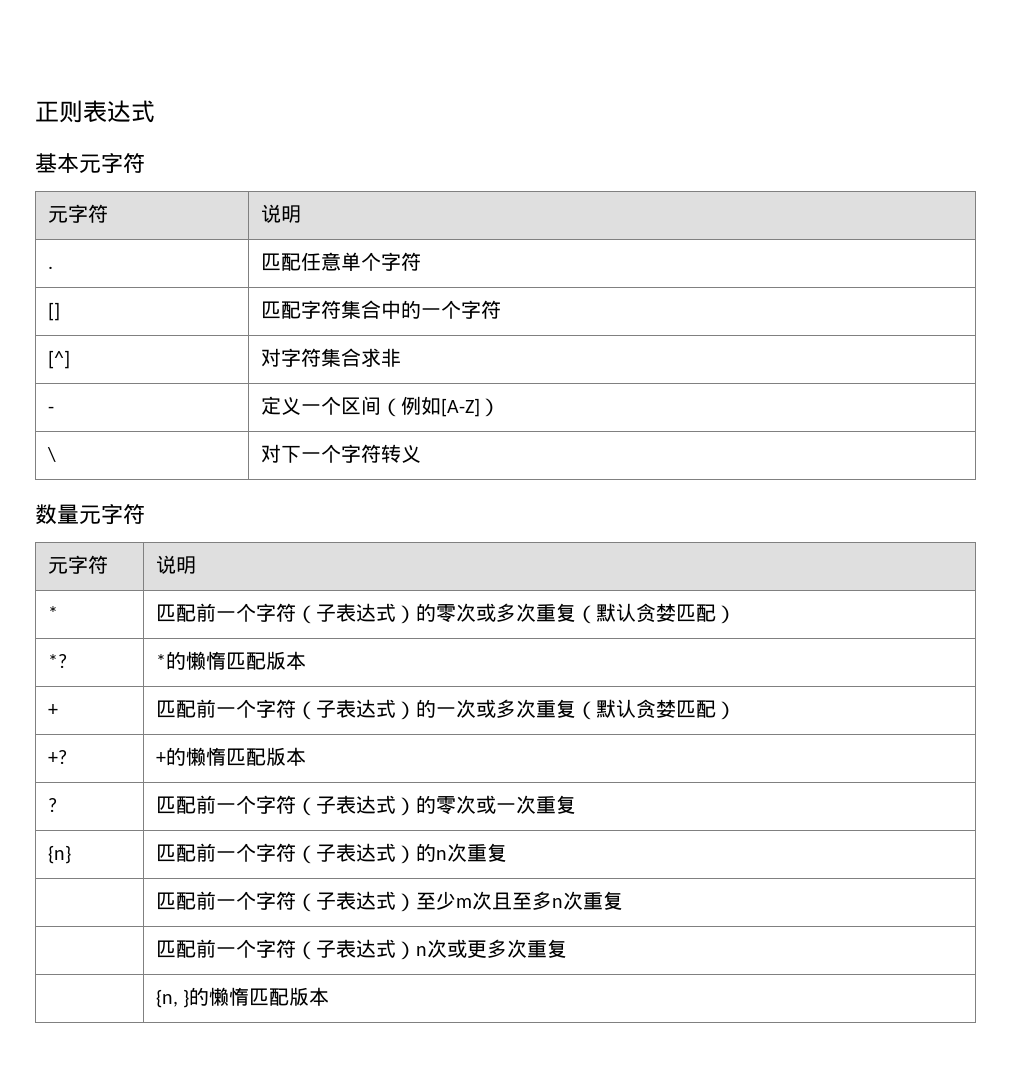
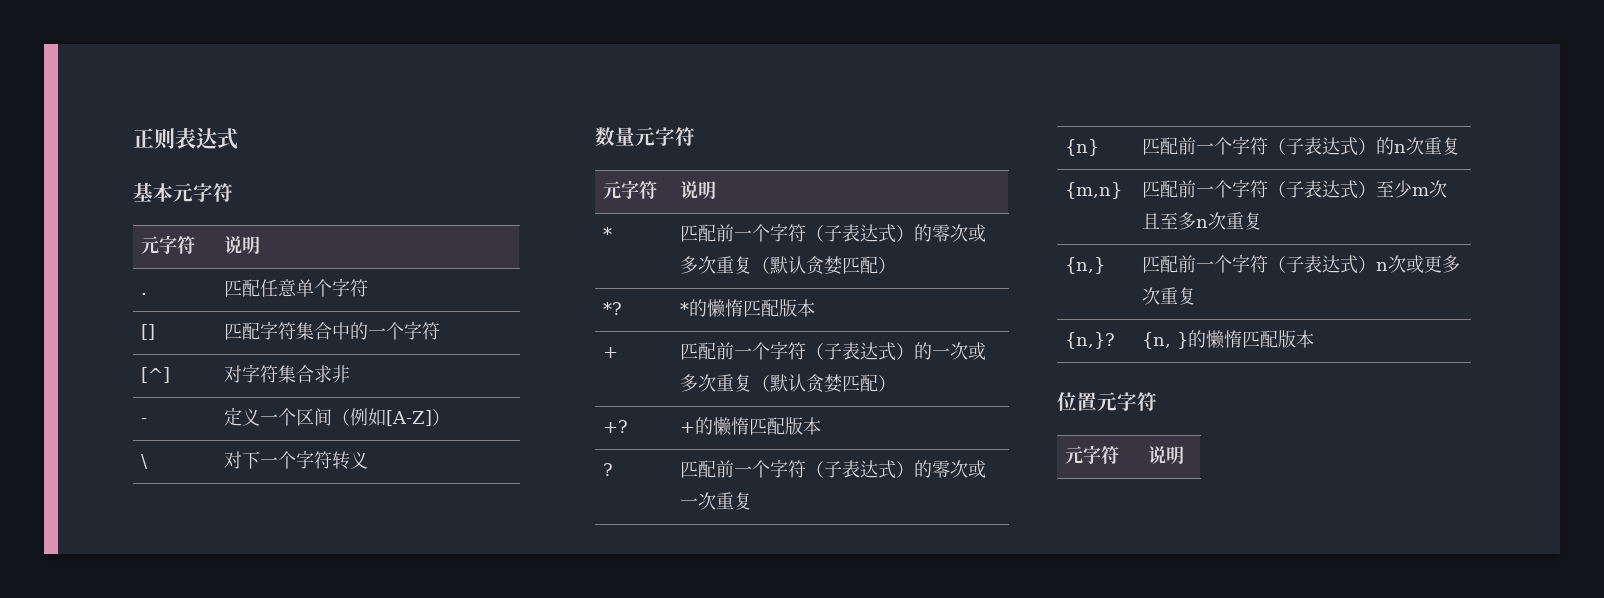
(508, 852) none -> [1065,182,1123,199] {m,n}
(624, 900) none -> [1065,257,1106,274] {n,}
(568, 948) none -> [1065,332,1116,349] {n,}?
(330, 996) none -> [1057,392,1157,411] [1065,445,1120,464] [1148,446,1185,464] // 位置元字符 // 元字符 | 说明

